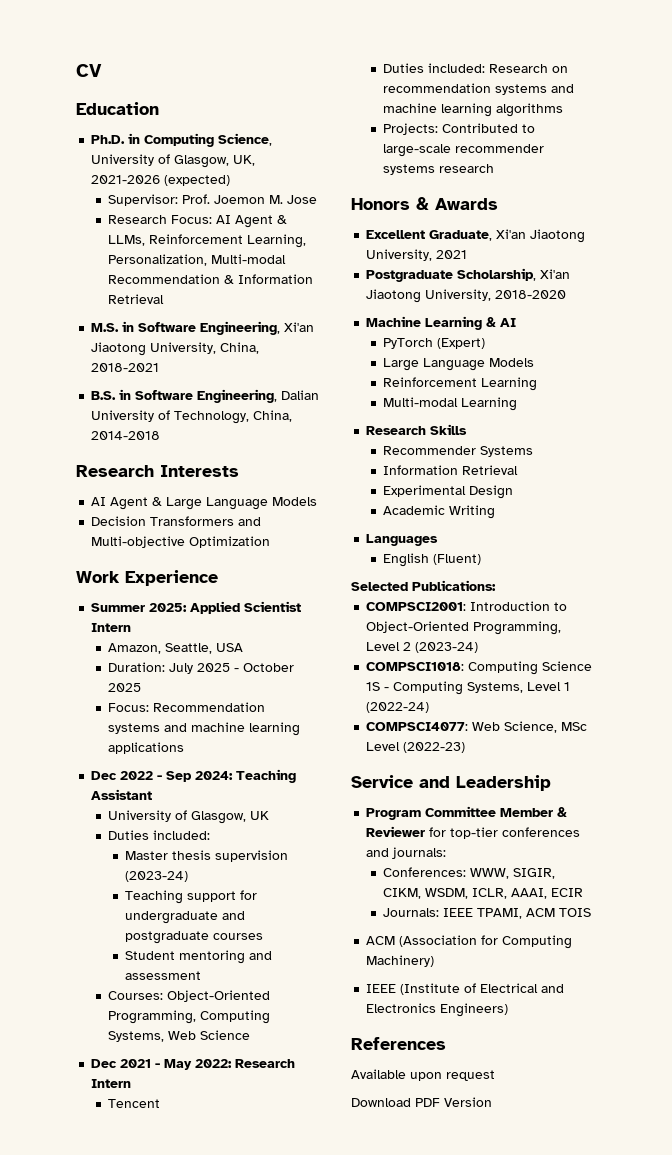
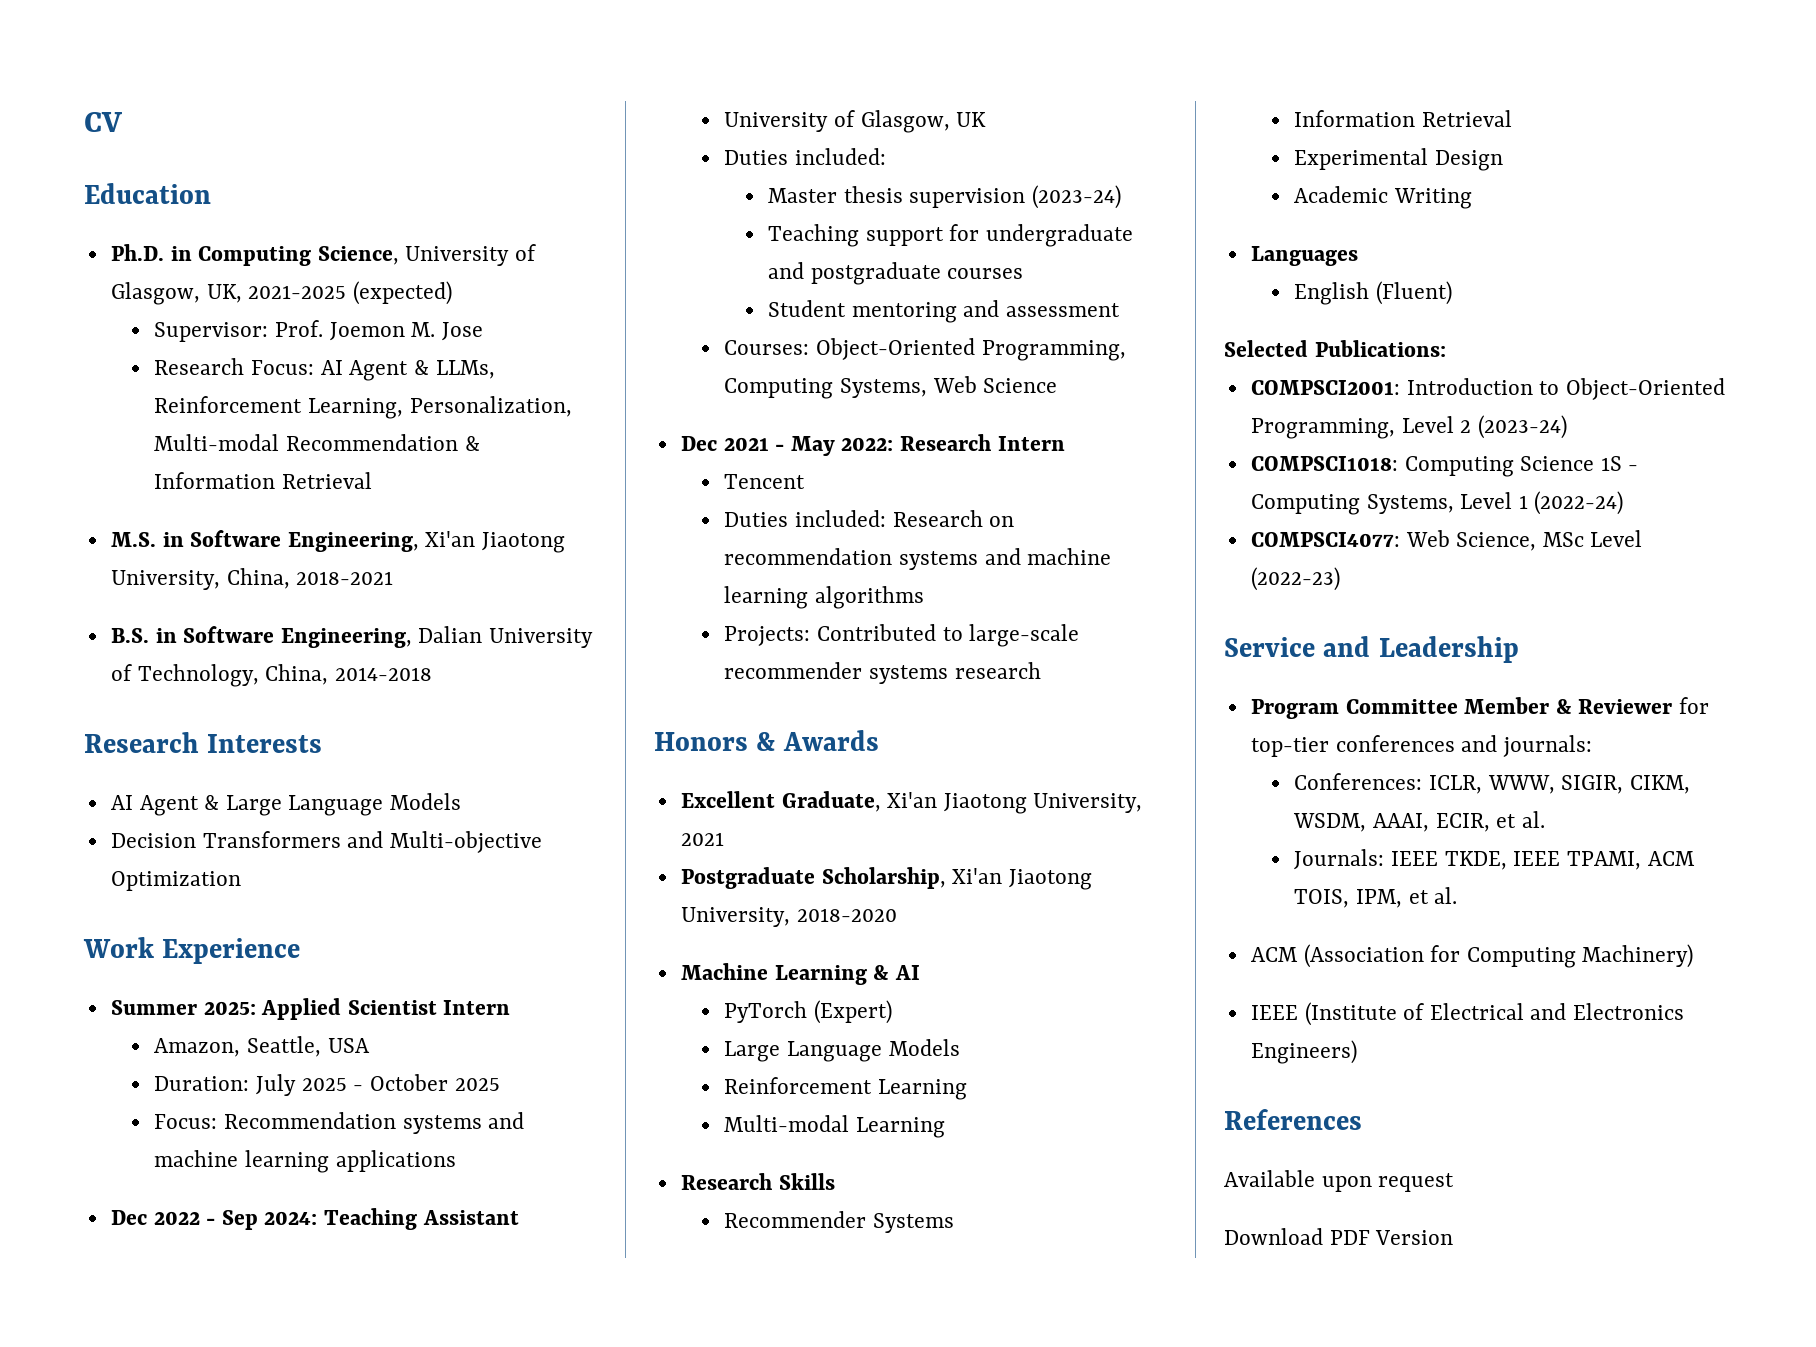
[91,175,161,184] 2021-2026 -> [248,285,347,299] 2021-2025
(467, 872) none -> [1429,775,1483,794] ICLR,
[472,888,584,899] [383,908,592,919] ICLR, AAAI, ECIR // Journals: IEEE TPAMI, ACM TOIS -> [1373,811,1545,832] [1294,849,1695,870] [1294,887,1458,908] AAAI, ECIR, et al. // Journals: IEEE TKDE, IEEE TPAMI, ACM TOIS, IPM, et al.

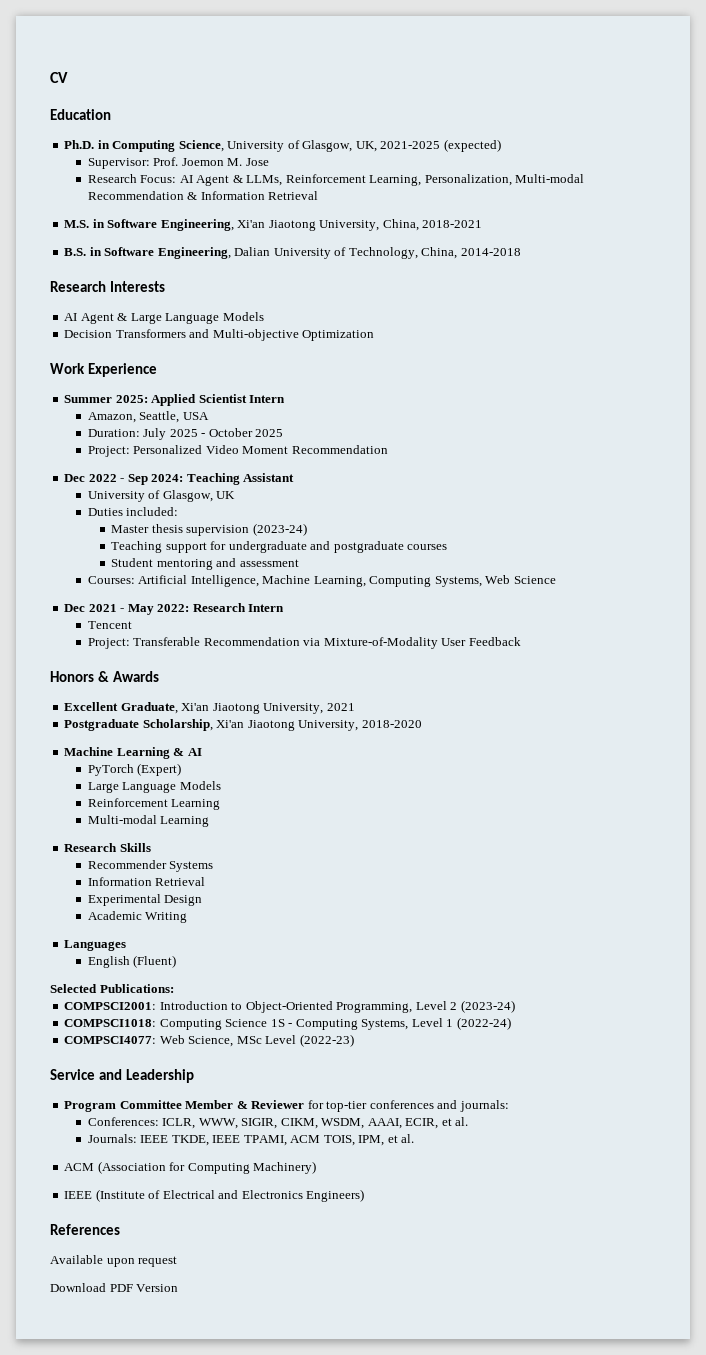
[154,1112,525,1134] [154,1150,456,1173] Focus: Recommendation systems and machine learning applications -> [87,445,388,457] Project: Personalized Video Moment Recommendation
[816,338,1126,361] Object-Oriented Programming, -> [138,575,366,587] Artificial Intelligence, Machine Learning,
[724,510,1015,527] [724,548,1112,570] [724,586,925,609] [724,624,1080,647] [724,662,1041,684] Duties included: Research on recommendation systems and machine learning algorithms // Projects: Contributed to large-scale recommender systems research -> [87,637,521,649] Project: Transferable Recommendation via Mixture-of-Modality User Feedback

